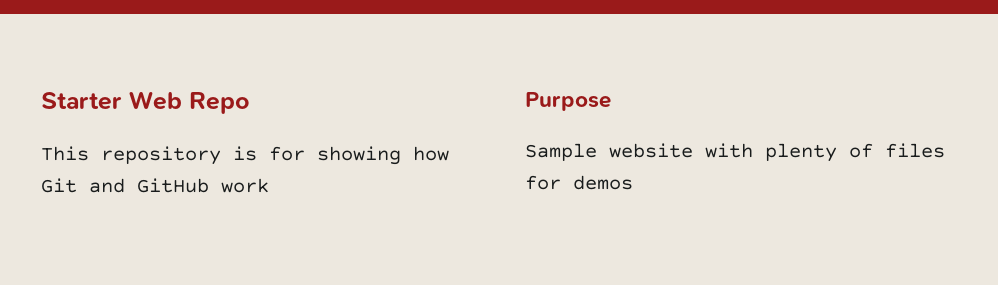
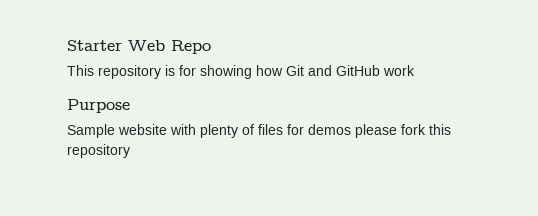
(633, 182) none -> [355,124,451,138] [67,144,130,158] please fork this repository

